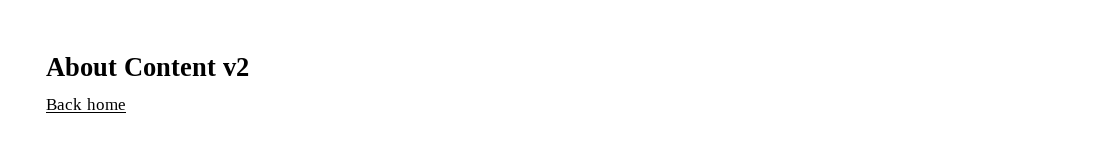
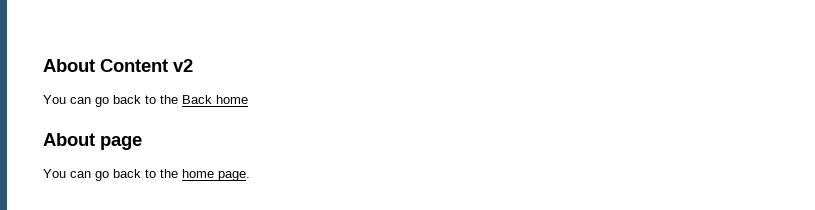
[46,98,126,110] Back home -> [43,95,248,107] [43,133,142,150] [43,169,250,181] You can go back to the Back home // About page // You can go back to the home page.

